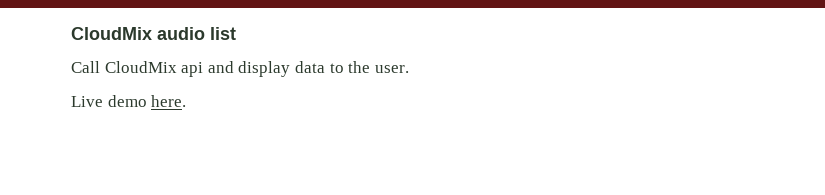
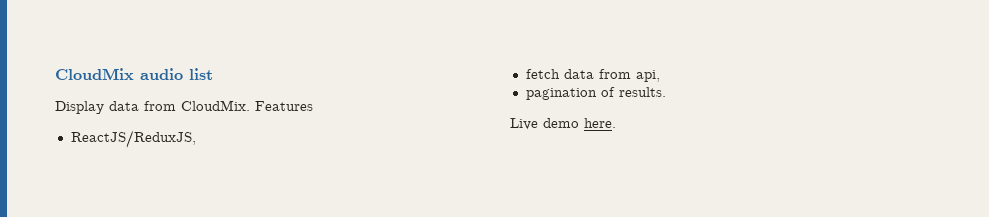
[71,61,409,77] Call CloudMix api and display data to the user. -> [55,100,313,114] [70,130,196,148] [525,69,660,82] [525,87,666,100] Display data from CloudMix. Features // ReactJS/ReduxJS, // fetch data from api, // pagination of results.

